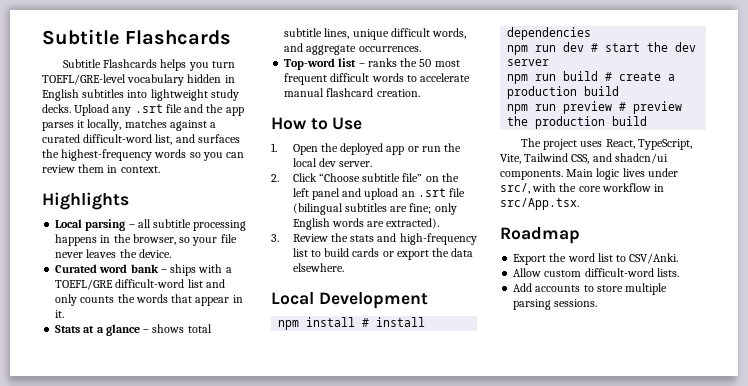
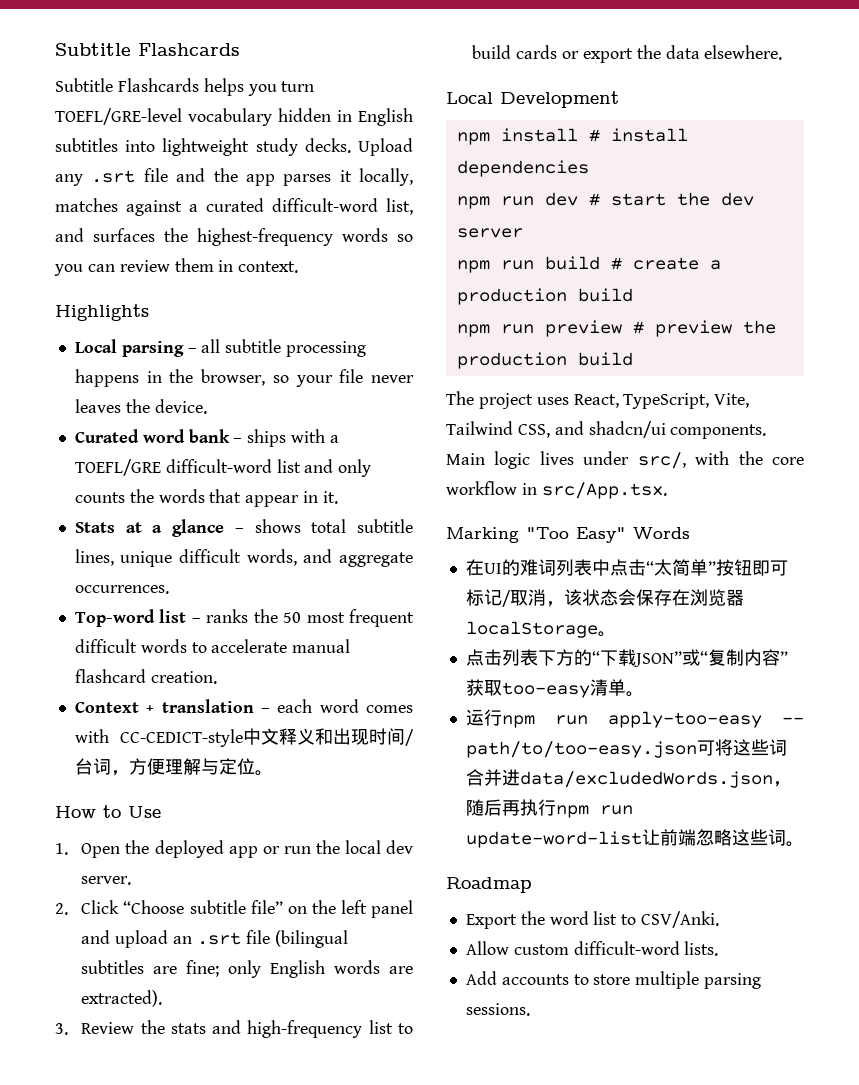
(420, 93) none -> [74,699,414,713] [74,728,414,747] [74,758,273,776] // Context + translation – each word comes with CC-CEDICT-style中文释义和出现时间/台词，方便理解与定位。
(579, 204) none -> [446,527,690,543] [465,559,788,576] [465,589,744,607] [465,621,616,638] [465,649,788,667] [465,679,644,698] [465,709,804,728] [465,739,787,758] [465,769,791,788] [465,799,633,818] [465,829,804,848] // Marking "Too Easy" Words // 在UI的难词列表中点击“太简单”按钮即可标记/取消，该状态会保存在浏览器localStorage。 // 点击列表下方的“下载JSON”或“复制内容”获取too-easy清单。 // 运行npm run apply-too-easy -- path/to/too-easy.json可将这些词合并进data/excludedWords.json，随后再执行npm run update-word-list让前端忽略这些词。

